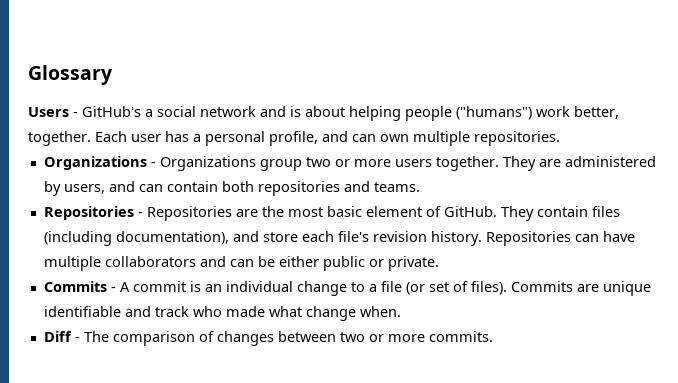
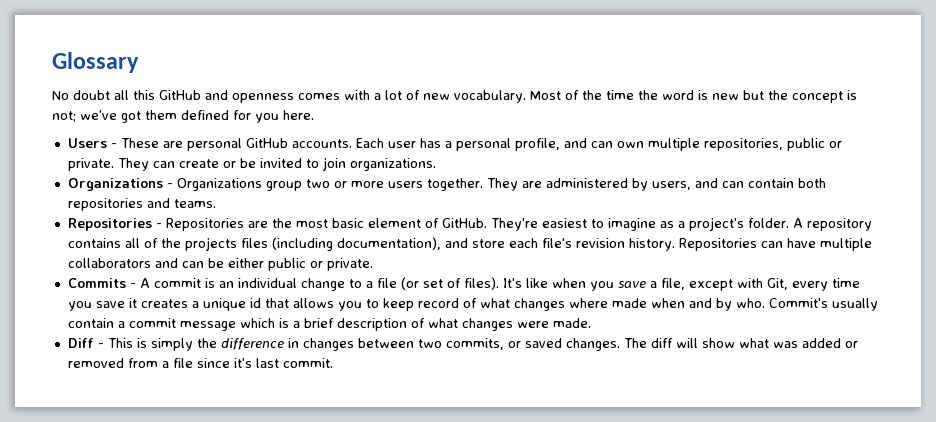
[28,106,619,121] [28,131,91,146] Users - GitHub's a social network and is about helping people ("humans") work better, together. -> [52,90,857,103] [52,110,314,123] [67,138,352,151] No doubt all this GitHub and openness comes with a lot of new vocabulary. Most of the time the word is new but the concept is not; we've got them defined for you here. // Users - These are personal GitHub accounts.
[474,131,560,146] repositories. -> [703,138,842,151] [67,157,436,171] repositories, public or private. They can create or be invited to join organizations.
[500,206,588,221] They contain -> [490,217,872,231] [67,237,237,251] They're easiest to imagine as a project's folder. A repository contains all of the projects
[510,281,651,296] [43,306,401,321] [43,331,493,346] Commits are unique identifiable and track who made what change when. // Diff - The comparison of changes between two or more commits. -> [502,278,860,291] [67,298,878,311] [67,318,591,331] [67,338,858,351] [67,358,333,368] It's like when you save a file, except with Git, every time you save it creates a unique id that allows you to keep record of what changes where made when and by who. Commit's usually contain a commit message which is a brief description of what changes were made. // Diff - This is simply the difference in changes between two commits, or saved changes. The diff will show what was added or removed from a file since it's last commit.

